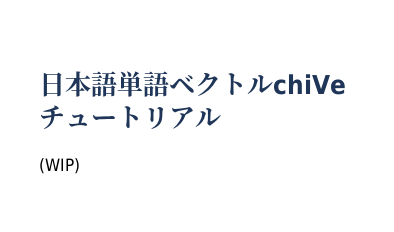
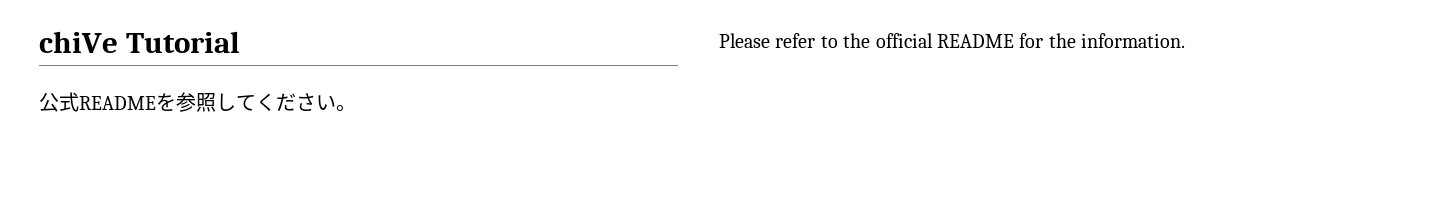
[39,71,346,97] [39,105,221,130] [39,158,80,174] 日本語単語ベクトルchiVeチュートリアル // (WIP) -> [39,31,241,53] [39,92,356,112] [719,33,1186,48] chiVe Tutorial // 公式READMEを参照してください。 // Please refer to the official README for the information.

